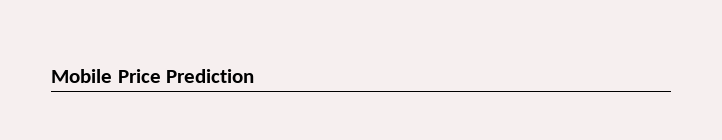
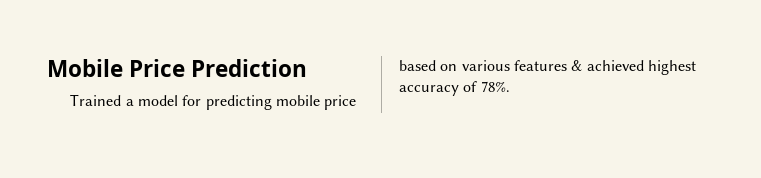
(255, 76) none -> [70,94,357,110] [399,60,696,75] [399,81,510,96] // Trained a model for predicting mobile price based on various features & achieved highest accuracy of 78%.

